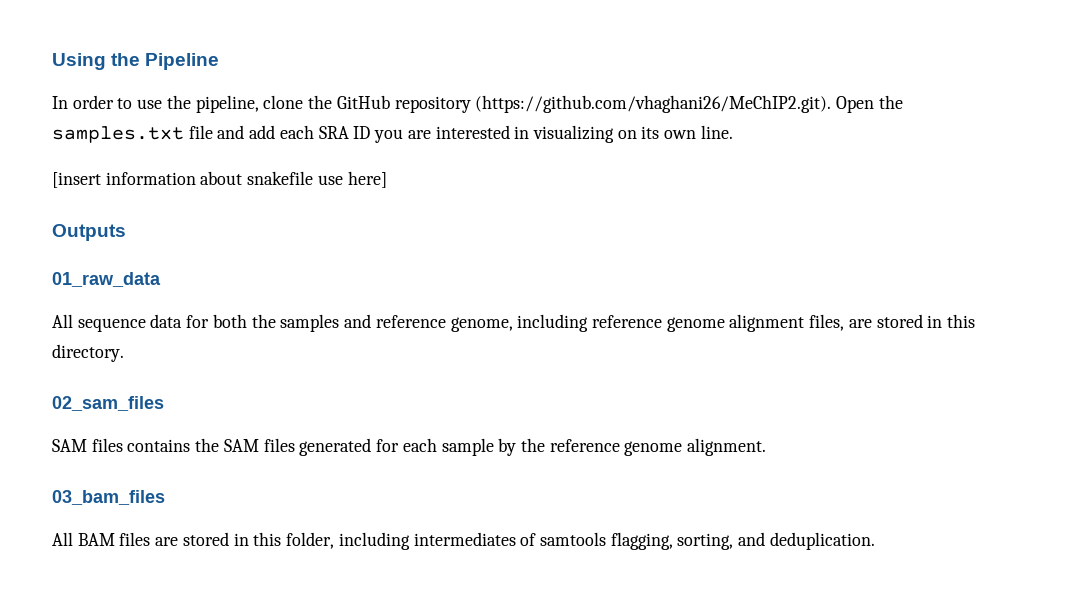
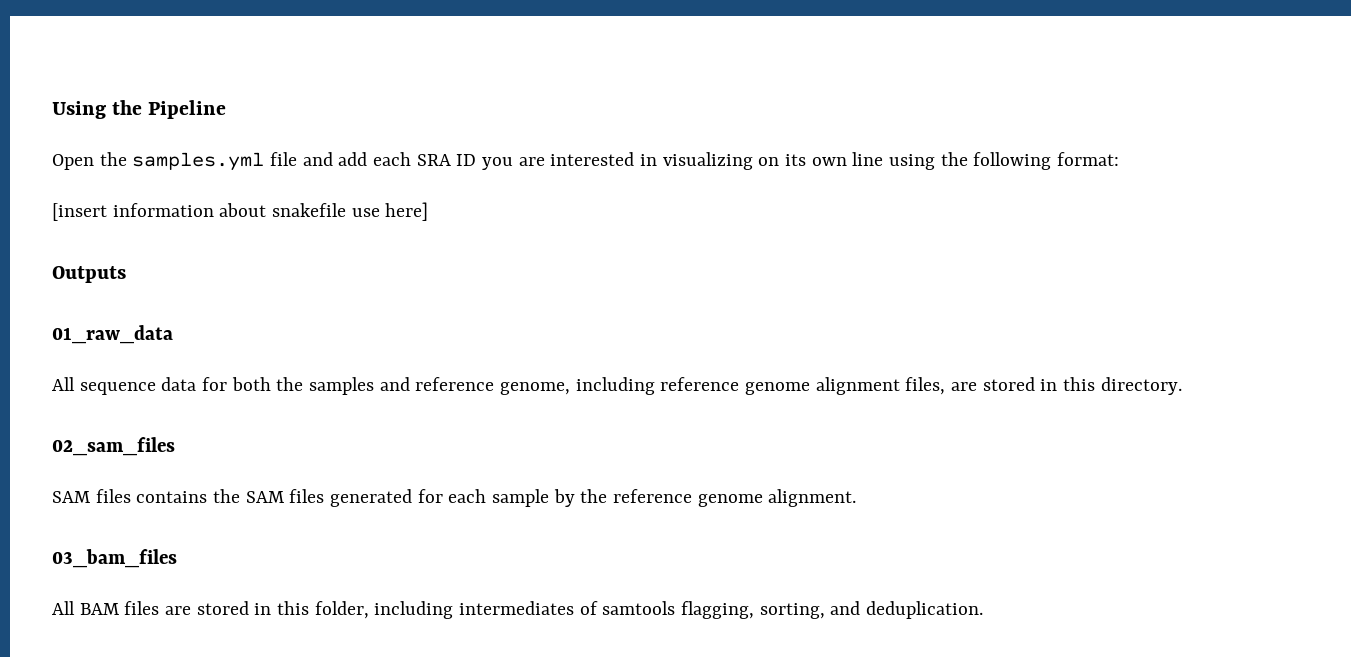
[52,95,832,113] In order to use the pipeline, clone the GitHub repository (https://github.com/vhaghani26/MeChIP2.git). -> (227, 109) none
[52,126,184,143] samples.txt -> [132,152,265,171] samples.yml
[700,125,733,139] line. -> [852,152,1120,170] line using the following format:

